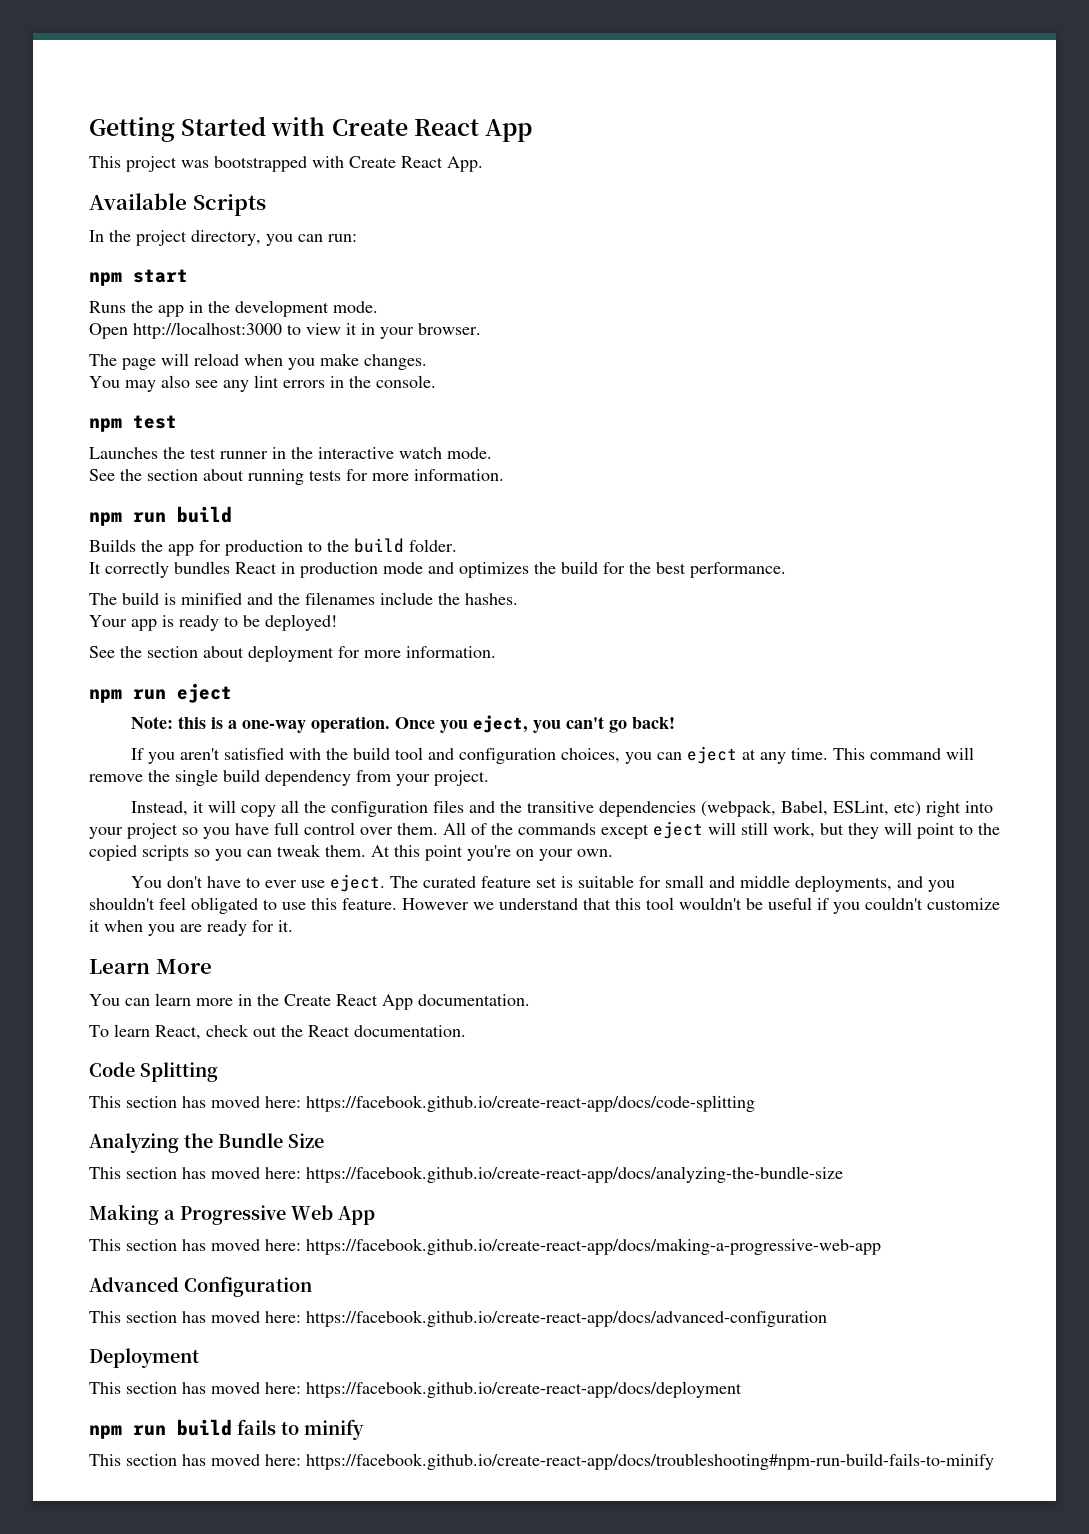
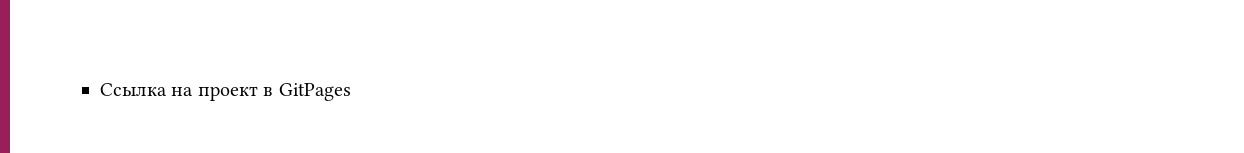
[89,116,533,142] [89,156,483,172] [89,193,266,216] [89,230,357,246] [89,269,188,286] [89,300,378,317] [89,322,481,339] [89,353,427,370] [89,375,436,392] [89,415,177,432] [89,447,492,459] [89,469,504,485] [89,506,232,526] [89,538,457,556] [89,561,786,578] [89,592,518,605] [89,614,337,631] [89,645,496,662] [89,683,232,703] [131,715,676,733] [131,746,975,764] [89,769,489,786] [131,800,994,817] [89,821,1000,839] [89,844,613,861] [131,874,956,892] [89,897,1000,914] [89,920,293,936] [89,959,212,974] [89,993,530,1010] [89,1024,466,1040] [89,1062,218,1082] [89,1095,755,1112] [89,1133,324,1153] [89,1166,843,1183] [89,1204,375,1225] [89,1238,881,1255] [89,1276,312,1297] [89,1310,827,1327] [89,1348,199,1368] [89,1381,742,1398] [89,1419,364,1440] [89,1453,994,1470] Getting Started with Create React App // This project was bootstrapped with Create React App. // Available Scripts // In the project directory, you can run: // npm start // Runs the app in the development mode. // Open http://localhost:3000 to view it in your browser. // The page will reload when you make changes. // You may also see any lint errors in the console. // npm test // Launches the test runner in the interactive watch mode. // See the section about running tests for more information. // npm run build // Builds the app for production to the build folder. // It correctly bundles React in production mode and optimizes the build for the best performance. // The build is minified and the filenames include the hashes. // Your app is ready to be deployed! // See the section about deployment for more information. // npm run eject // Note: this is a one-way operation. Once you eject, you can't go back! // If you aren't satisfied with the build tool and configuration choices, you can eject at any time. This command will remove the single build dependency from your project. // Instead, it will copy all the configuration files and the transitive dependencies (webpack, Babel, ESLint, etc) right into your project so you have full control over them. All of the commands except eject will still work, but they will point to the copied scripts so you can tweak them. At this point you're on your own. // You don't have to ever use eject. The curated feature set is suitable for small and middle deployments, and you shouldn't feel obligated to use this feature. However we understand that this tool wouldn't be useful if you couldn't customize it when you are ready for it. // Learn More // You can learn more in the Create React App documentation. // To learn React, check out the React documentation. // Code Splitting // This section has moved here: https://facebook.github.io/create-react-app/docs/code-splitting // Analyzing the Bundle Size // This section has moved here: https://facebook.github.io/create-react-app/docs/analyzing-the-bundle-size // Making a Progressive Web App // This section has moved here: https://facebook.github.io/create-react-app/docs/making-a-progressive-web-app // Advanced Configuration // This section has moved here: https://facebook.github.io/create-react-app/docs/advanced-configuration // Deployment // This section has moved here: https://facebook.github.io/create-react-app/docs/deployment // npm run build fails to minify // This section has moved here: https://facebook.github.io/create-react-app/docs/troubleshooting#npm-run-build-fails-to-minify -> [100,83,351,101] Ссылка на проект в GitPages

